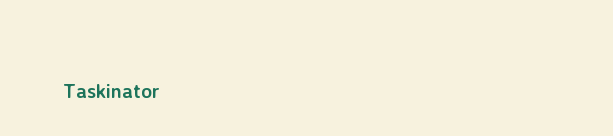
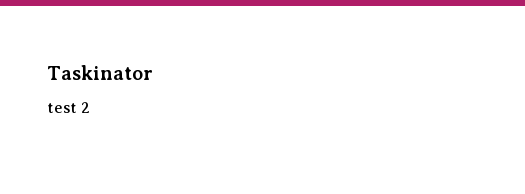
(160, 91) none -> [47,102,91,113] // test 2

